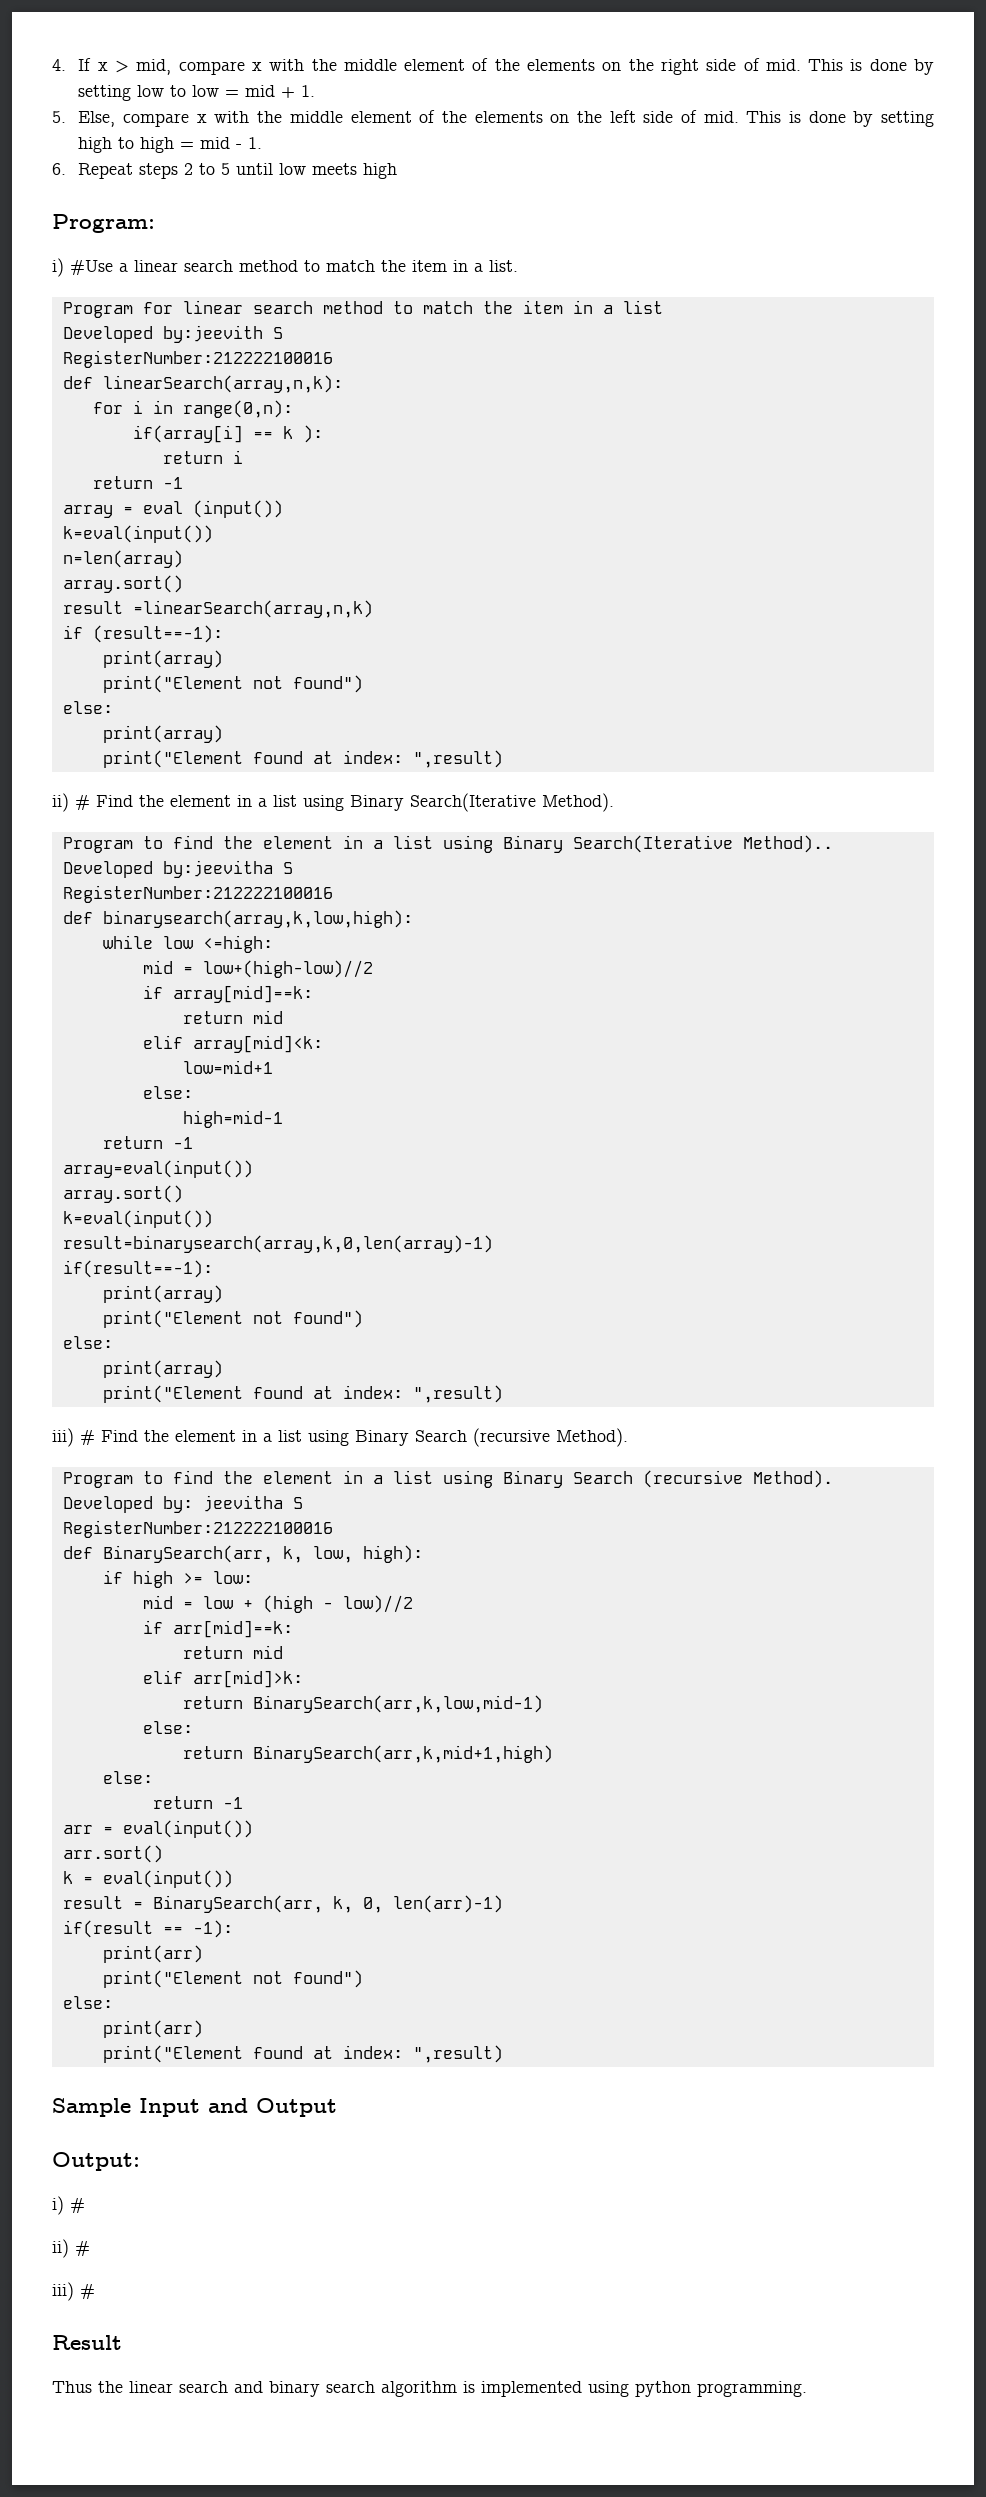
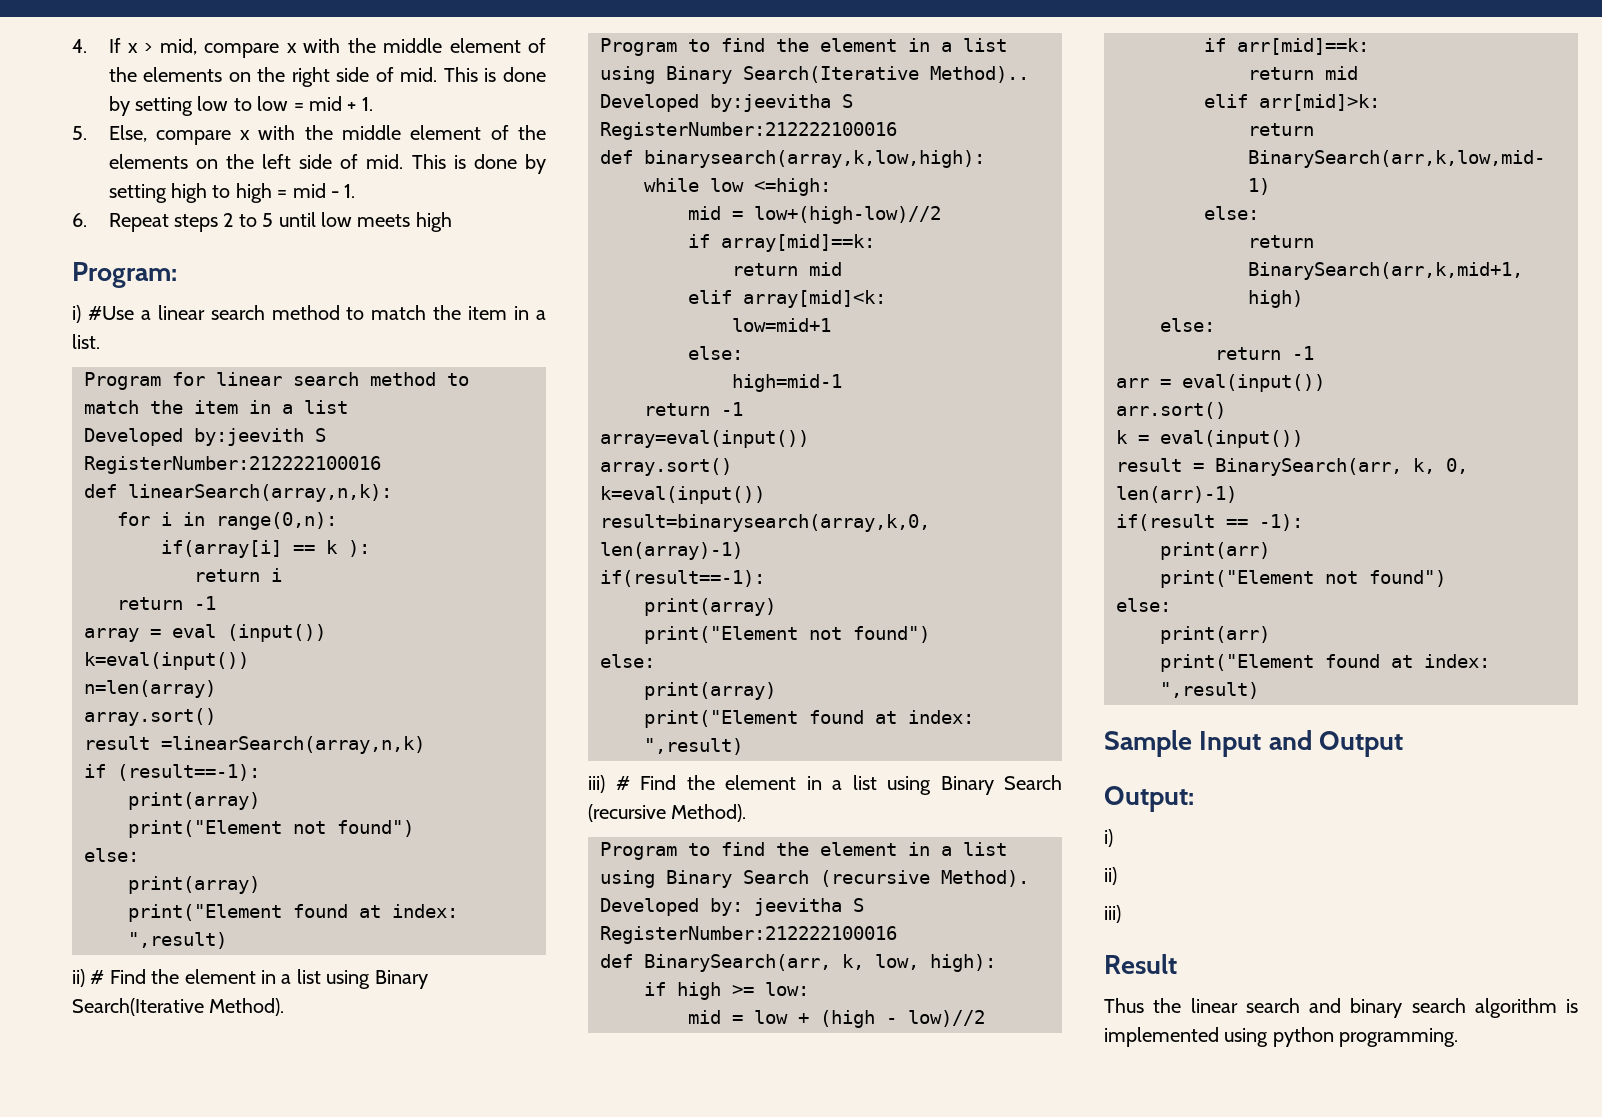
[70,2197,85,2214] [52,2239,90,2258] [52,2282,95,2301] # // ii) # // iii) # -> [1104,867,1117,885] [1104,905,1121,923] // ii) // iii)

